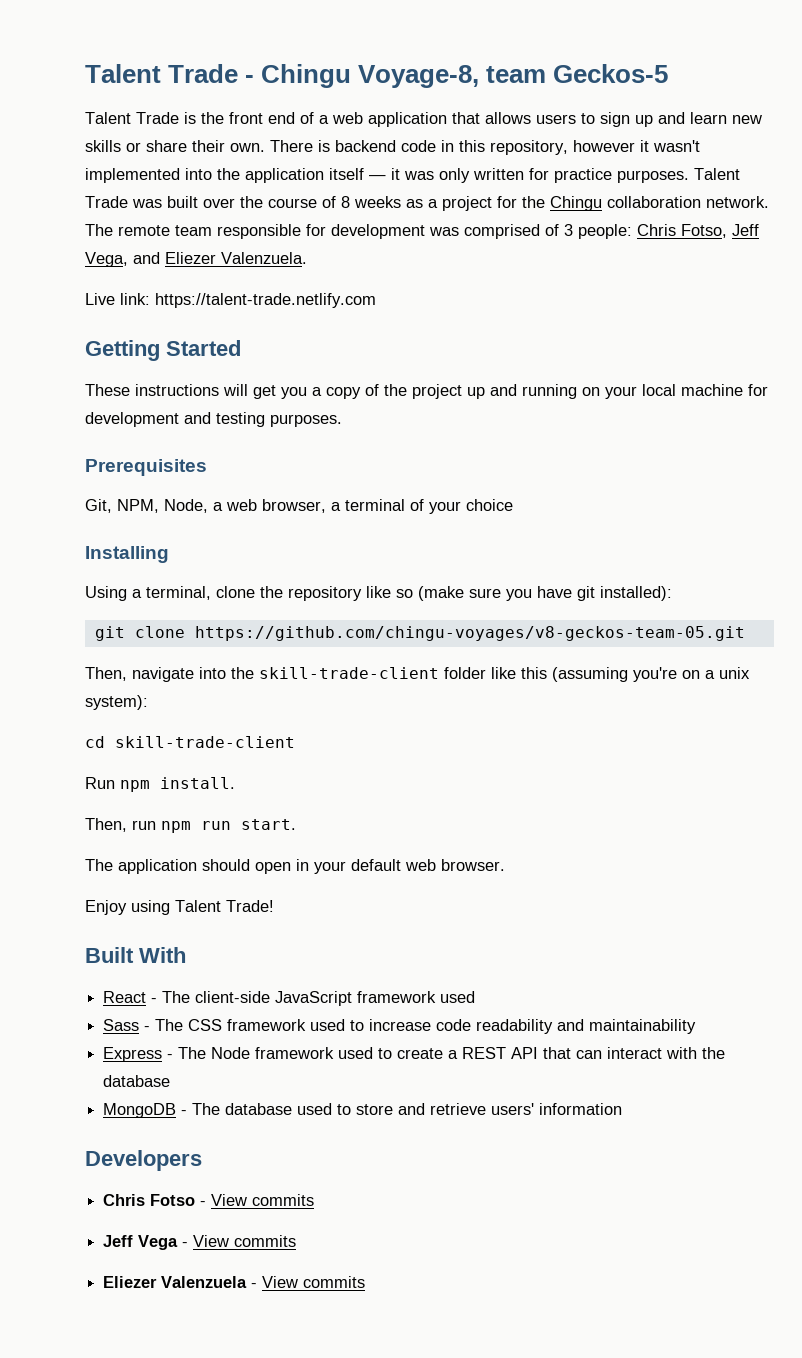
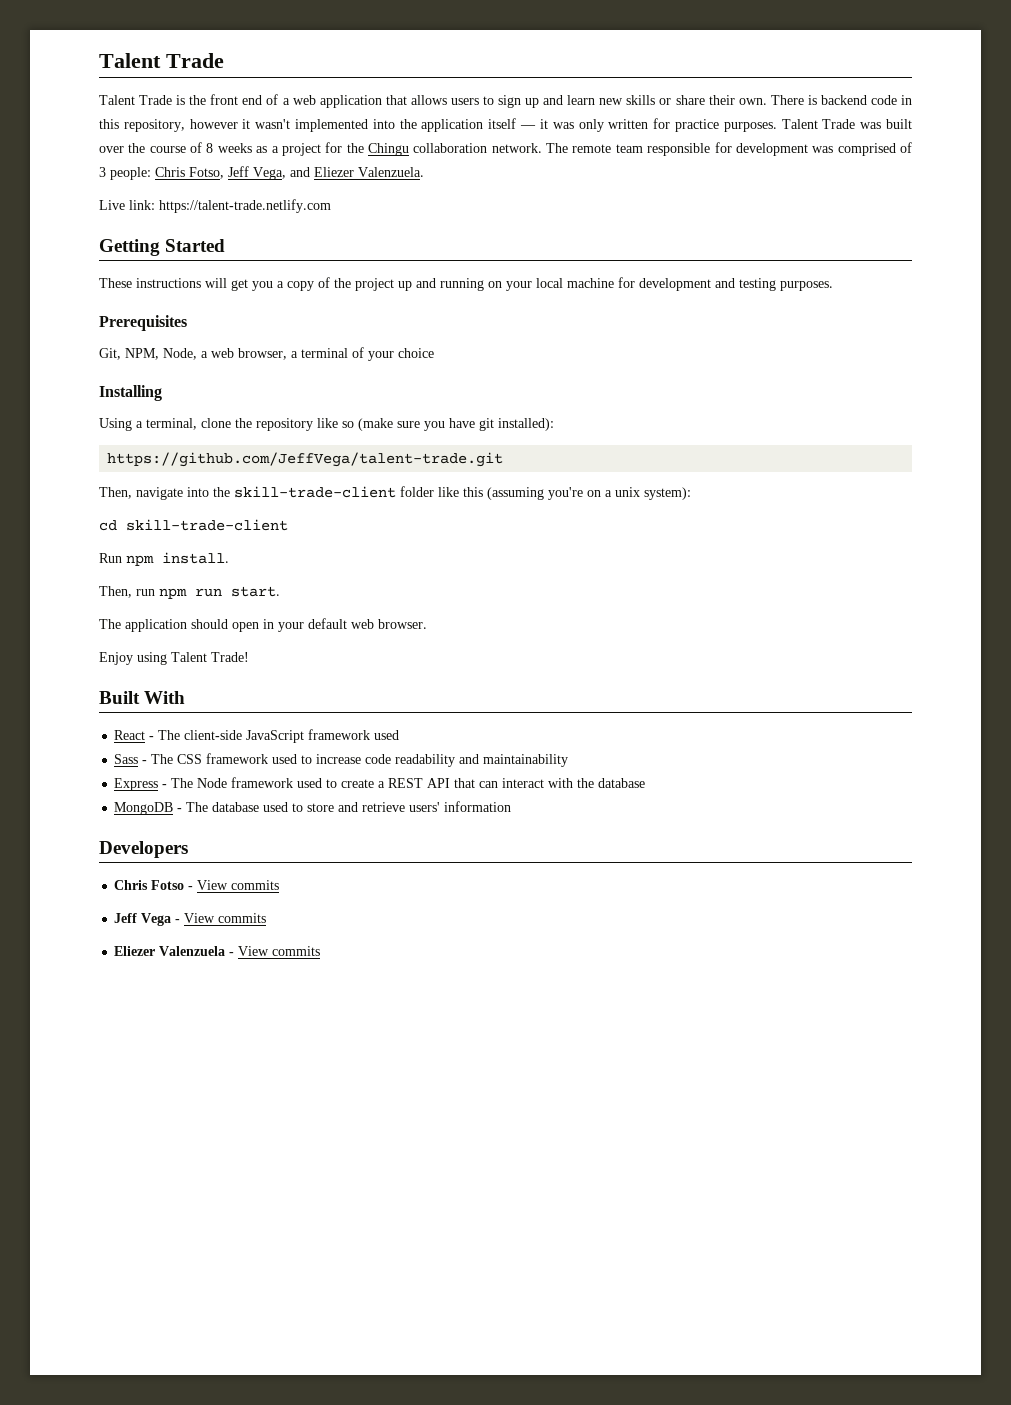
[85,64,669,88] Talent Trade - Chingu Voyage-8, team Geckos-5 -> [99,53,224,68] Talent Trade
[94,626,745,641] git clone https://github.com/chingu-voyages/v8-geckos-team-05.git -> [107,452,504,467] https://github.com/JeffVega/talent-trade.git

